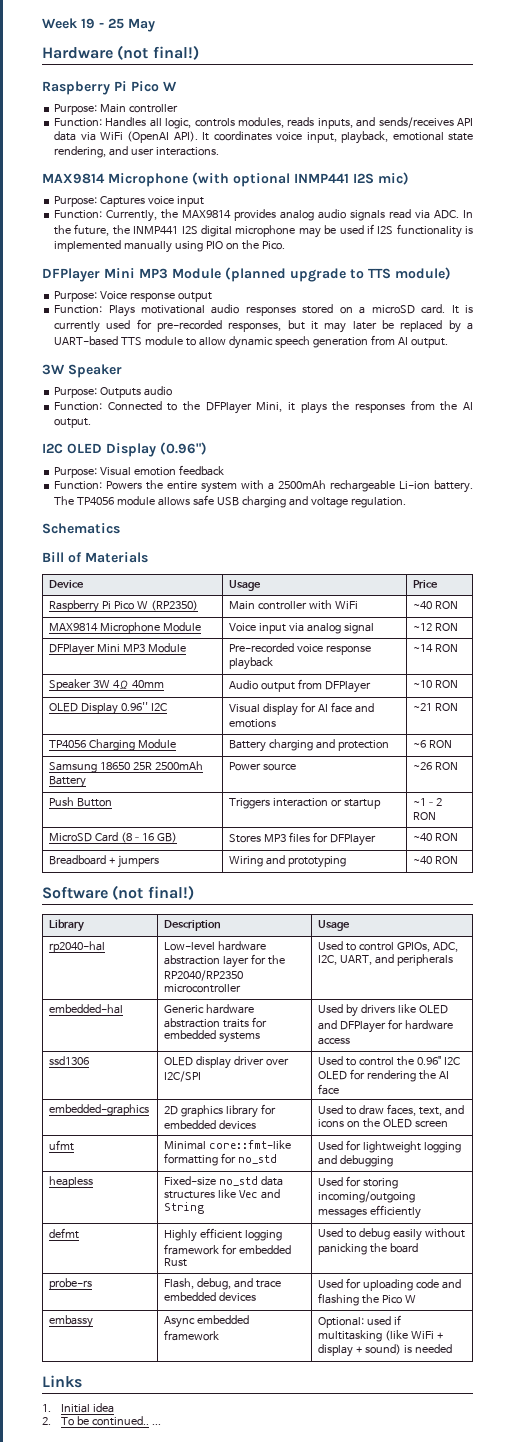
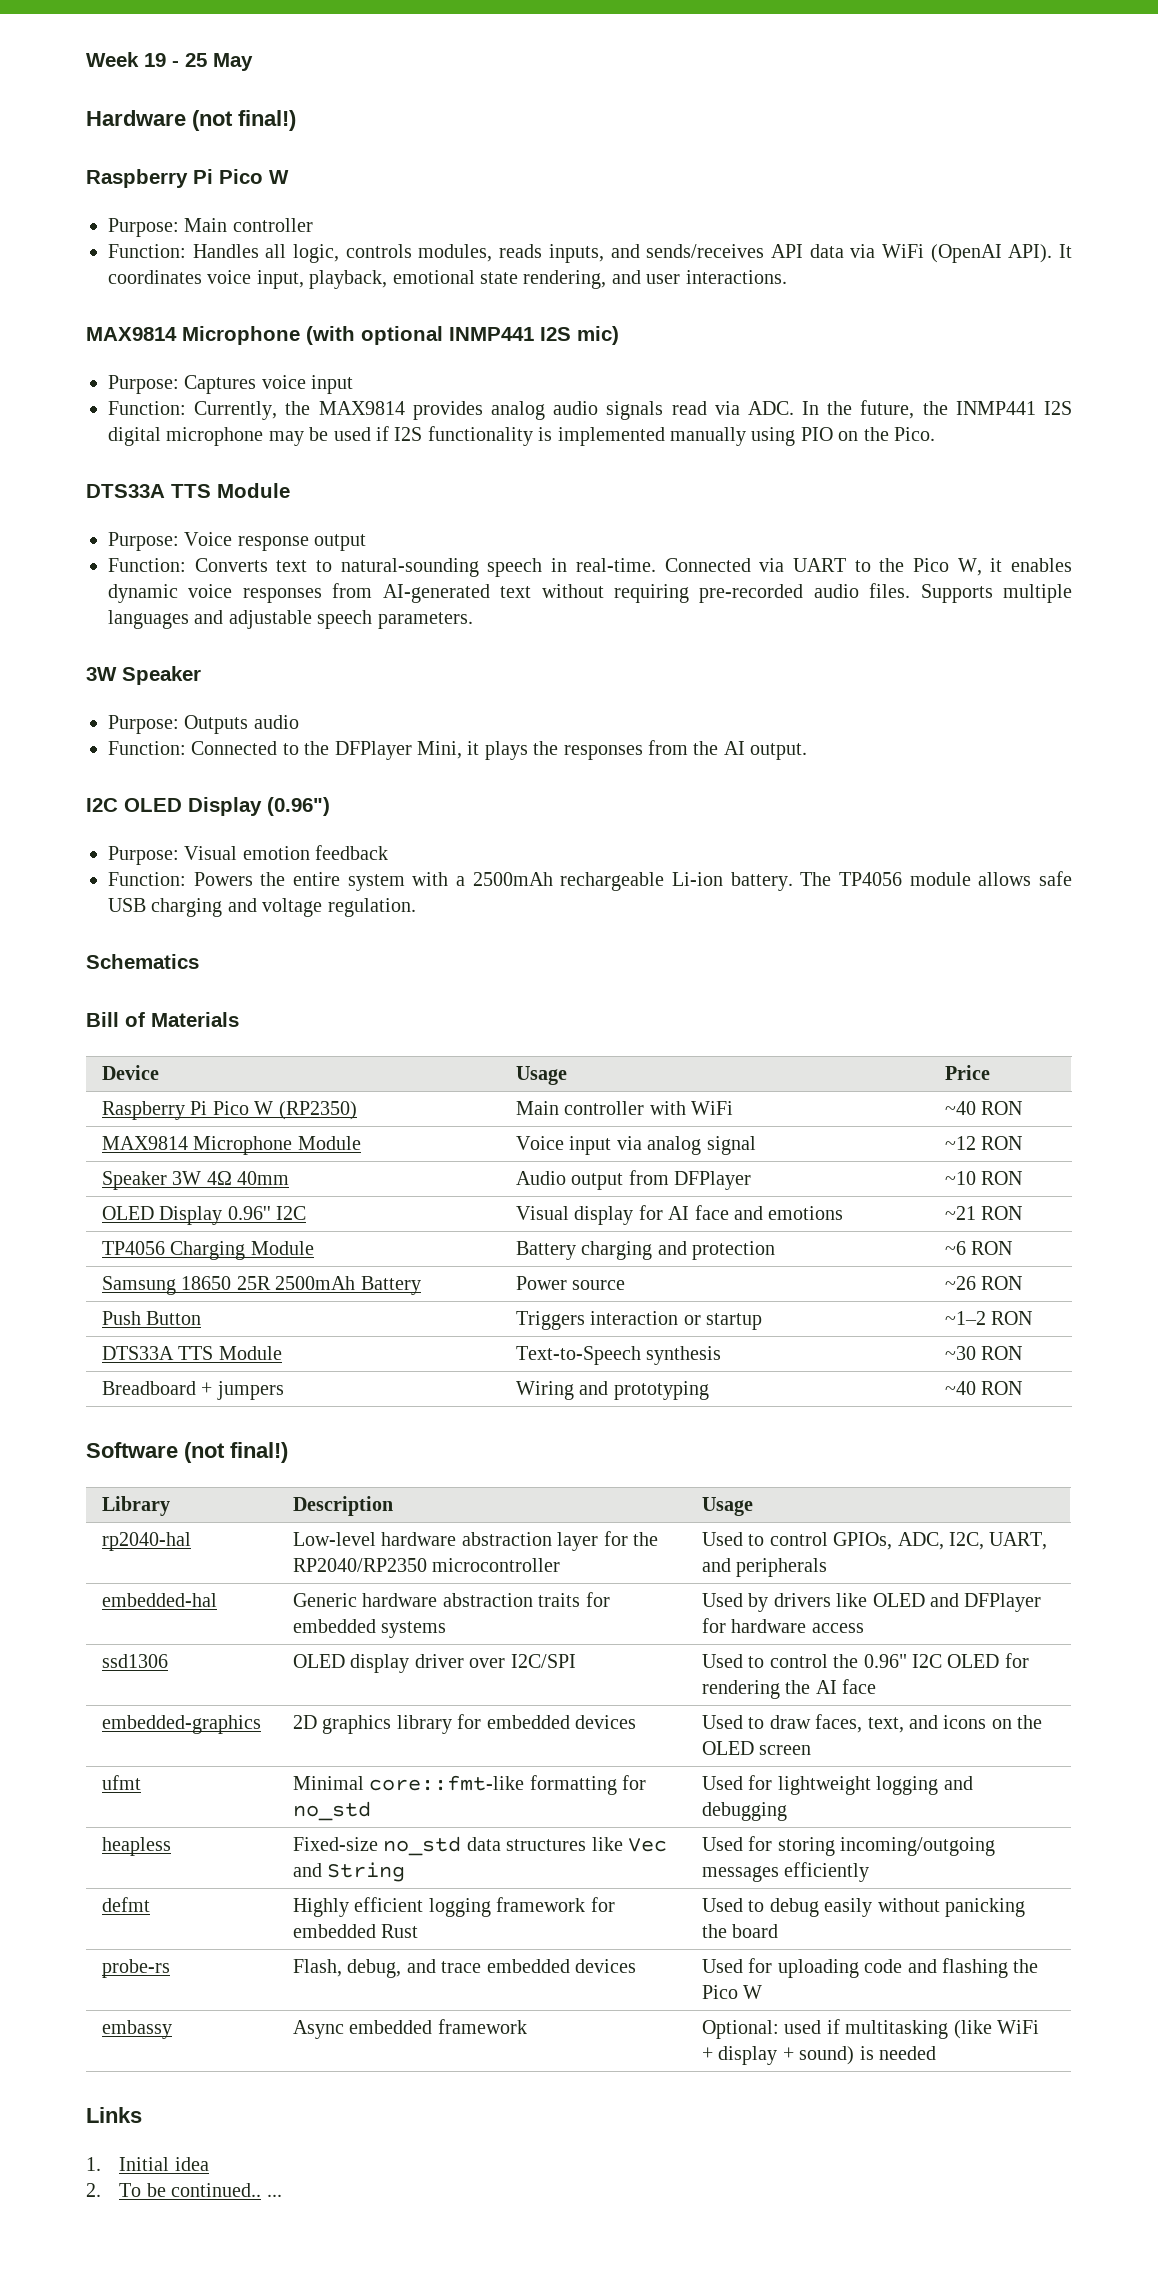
[42,267,451,282] DFPlayer Mini MP3 Module (planned upgrade to TTS module) -> [86,483,290,498] DTS33A TTS Module
[108,304,473,317] [54,319,473,333] [54,335,448,349] Plays motivational audio responses stored on a microSD card. It is currently used for pre-recorded responses, but it may later be replaced by a UART-based TTS module to allow dynamic speech generation from AI output. -> [194,558,1072,577] [108,583,1072,603] [108,610,473,629] Converts text to natural-sounding speech in real-time. Connected via UART to the Pico W, it enables dynamic voice responses from AI-generated text without requiring pre-recorded audio files. Supports multiple languages and adjustable speech parameters.
[49,643,187,656] [229,643,372,655] [229,657,274,670] [413,644,459,652] // DFPlayer Mini MP3 Module | Pre-recorded voice response playback | ~14 RON -> (1023, 1143) none
[49,832,178,843] [229,832,377,846] [413,833,433,841] MicroSD Card (8–16 GB) | Stores MP3 files for DFPlayer | ~40 -> [101,1346,282,1360] [515,1346,722,1365] [944,1346,976,1360] DTS33A TTS Module | Text-to-Speech synthesis | ~30

